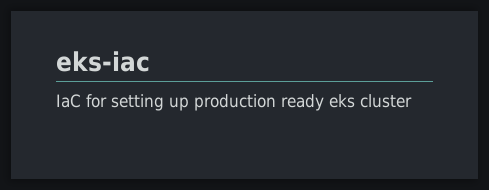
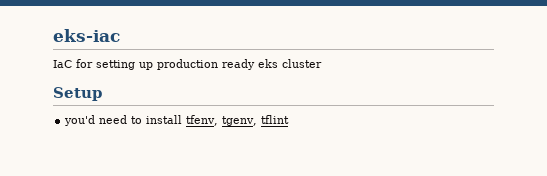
(412, 101) none -> [53,87,102,101] [64,115,290,126] // Setup // you'd need to install tfenv, tgenv, tflint

